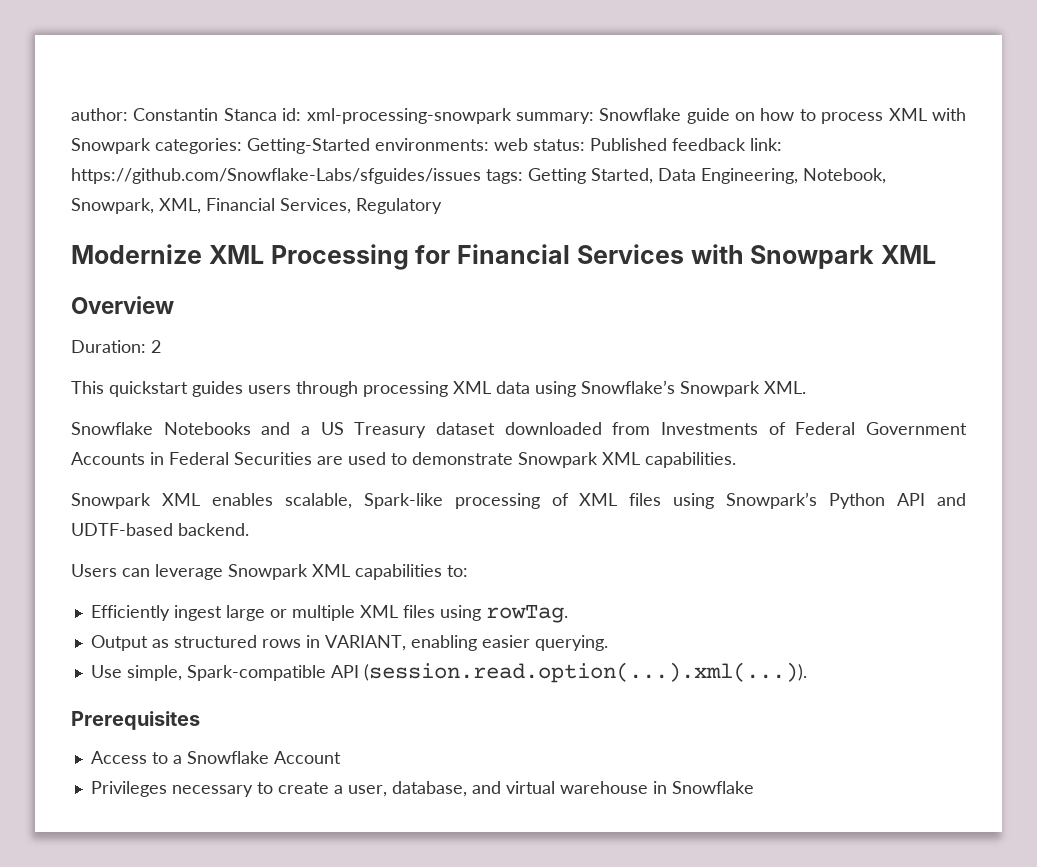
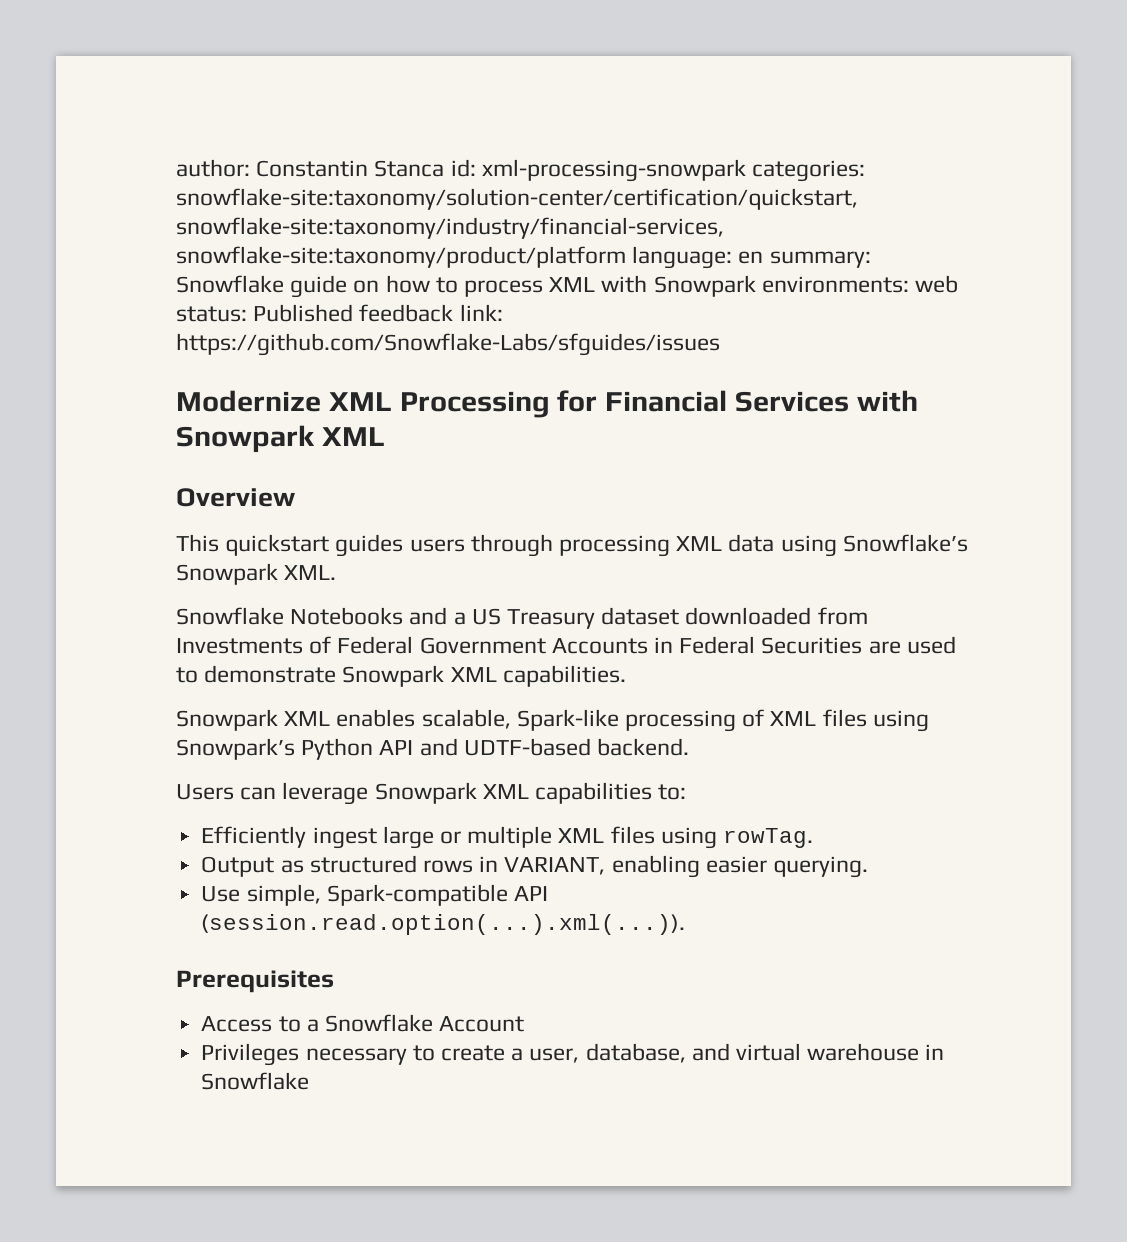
(512, 116) none -> [752,160,866,182] [176,188,858,210] [176,217,724,239] [176,246,764,269] categories: snowflake-site:taxonomy/solution-center/certification/quickstart, snowflake-site:taxonomy/industry/financial-services, snowflake-site:taxonomy/product/platform language: en
[155,138,370,154] categories: Getting-Started -> (756, 286) none
[486,168,886,184] [71,198,442,214] tags: Getting Started, Data Engineering, Notebook, Snowpark, XML, Financial Services, Regulatory -> (720, 344) none
[71,340,161,353] // Duration: 2 -> (295, 497) none

